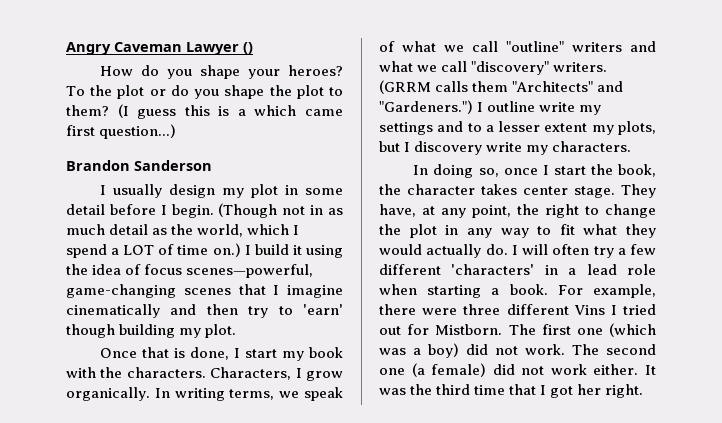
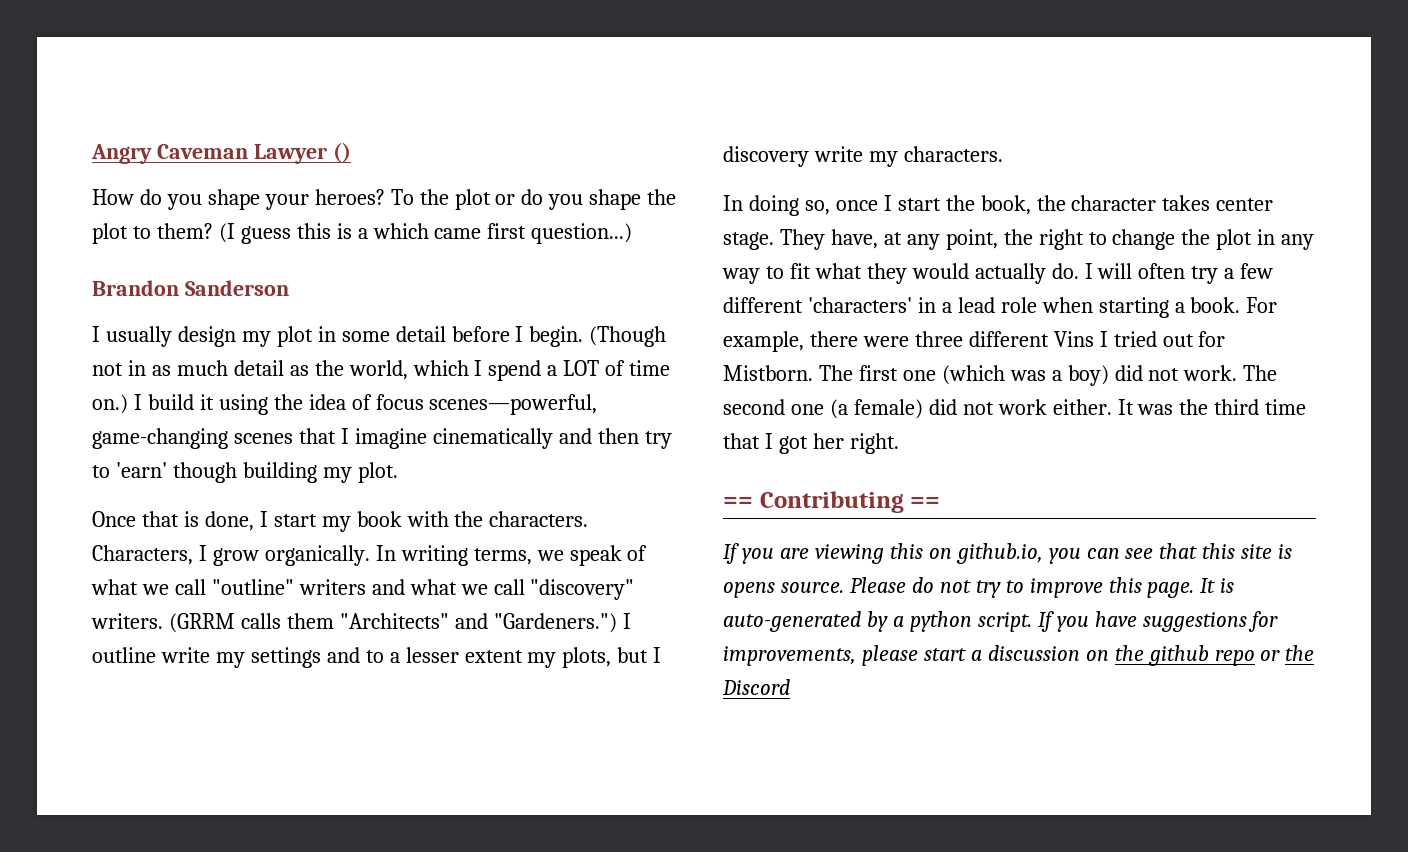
(644, 391) none -> [723,491,941,513] [723,543,1293,564] [723,577,1235,598] [723,611,1279,632] [723,645,1315,666] [722,679,790,695] // == Contributing == // If you are viewing this on github.io, you can see that this site is opens source. Please do not try to improve this page. It is auto-generated by a python script. If you have suggestions for improvements, please start a discussion on the github repo or the Discord

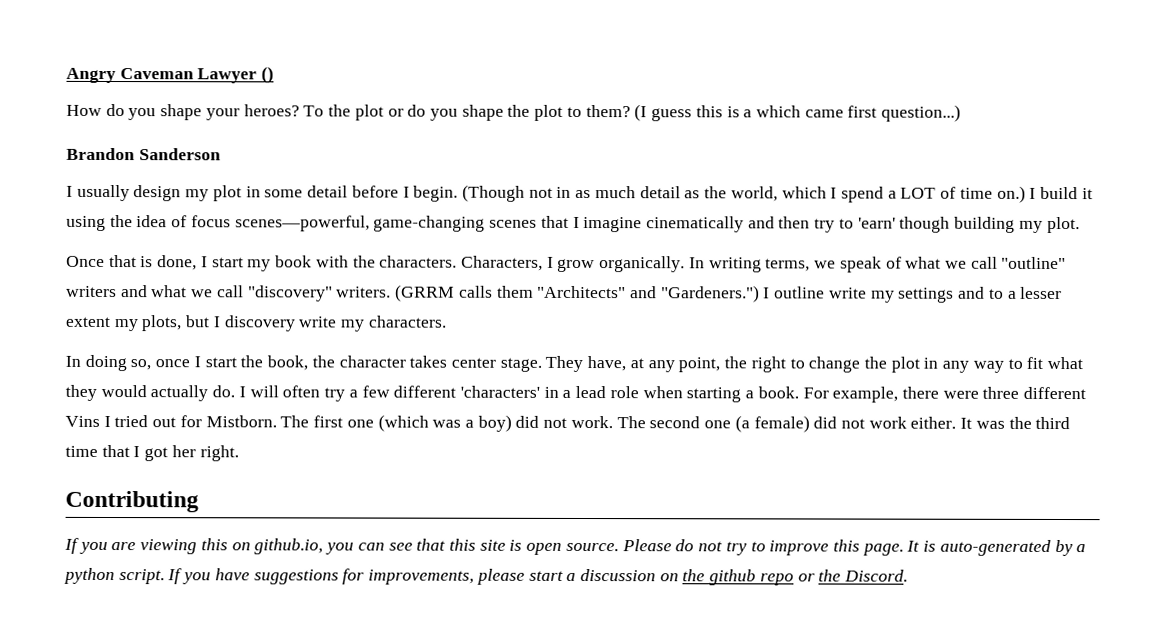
[723,497,753,508] == -> (239, 453) none
[910,497,941,508] == -> (199, 501) none
[723,582,775,598] opens -> [526,542,563,555] open
[722,679,790,695] Discord -> [844,569,909,582] Discord.

